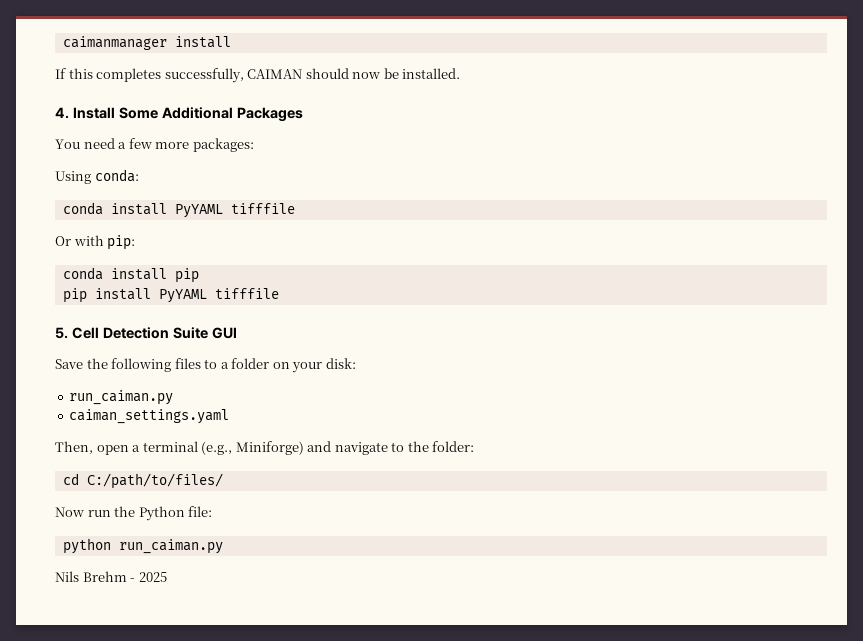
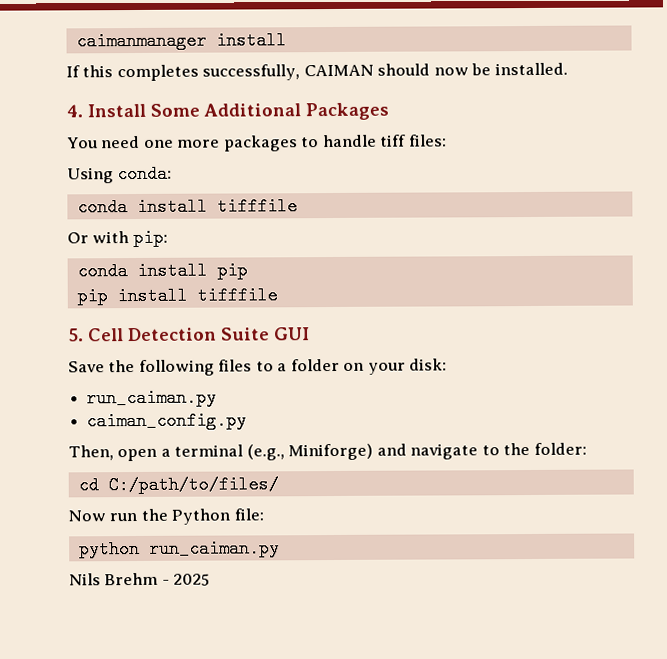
[118,138,254,152] a few more packages: -> [143,134,447,152] one more packages to handle tiff files:
[174,204,223,218] PyYAML -> (208, 206) none
[158,289,207,303] PyYAML -> (188, 296) none
[69,409,230,424] caiman_settings.yaml -> [86,411,248,431] caiman_config.py

